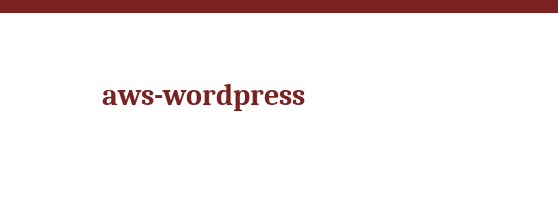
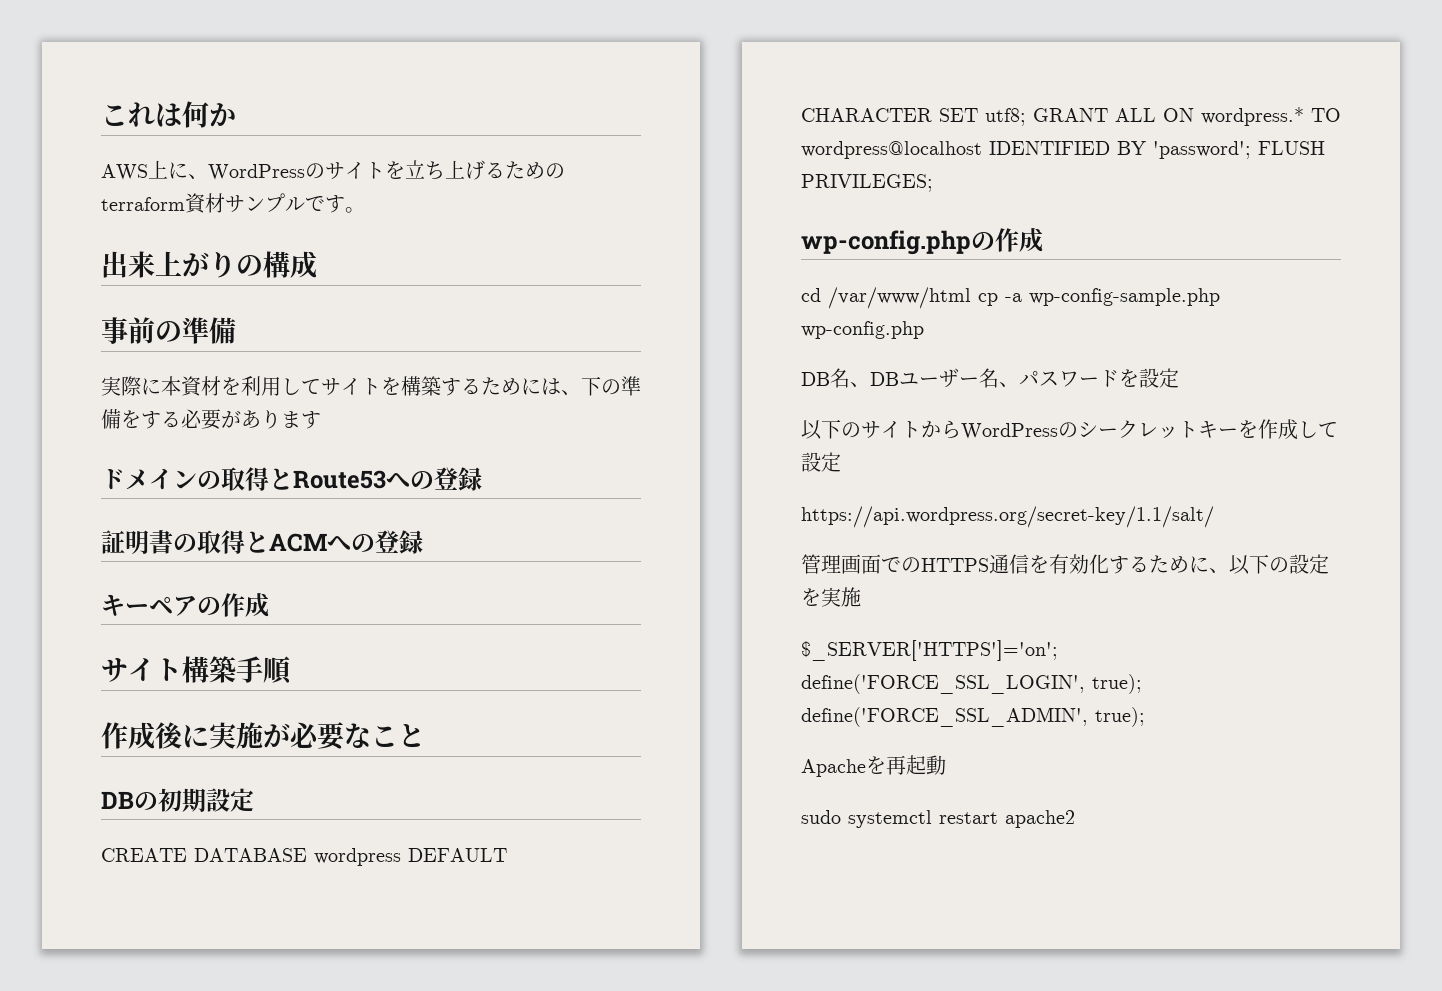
[102,83,305,111] aws-wordpress -> [101,101,236,128] [101,160,565,181] [101,193,365,214] [101,251,317,279] [101,317,236,344] [101,376,641,397] [101,409,321,430] [101,467,482,491] [101,530,423,554] [101,593,269,617] [101,656,292,684] [101,722,425,750] [101,788,254,812] [101,848,507,866] [801,107,1341,126] [801,141,1325,159] [801,174,933,192] [801,228,1043,255] [801,287,1220,309] [801,321,924,339] [801,368,1179,388] [801,419,1338,440] [801,452,841,472] [801,506,1214,528] [801,554,1329,575] [801,587,861,607] [801,640,1058,661] [801,674,1142,694] [801,707,1145,727] [801,755,946,777] [801,810,1075,828] これは何か // AWS上に、WordPressのサイトを立ち上げるためのterraform資材サンプルです。 // 出来上がりの構成 // 事前の準備 // 実際に本資材を利用してサイトを構築するためには、下の準備をする必要があります // ドメインの取得とRoute53への登録 // 証明書の取得とACMへの登録 // キーペアの作成 // サイト構築手順 // 作成後に実施が必要なこと // DBの初期設定 // CREATE DATABASE wordpress DEFAULT CHARACTER SET utf8; GRANT ALL ON wordpress.* TO wordpress@localhost IDENTIFIED BY 'password'; FLUSH PRIVILEGES; // wp-config.phpの作成 // cd /var/www/html cp -a wp-config-sample.php wp-config.php // DB名、DBユーザー名、パスワードを設定 // 以下のサイトからWordPressのシークレットキーを作成して設定 // https://api.wordpress.org/secret-key/1.1/salt/ // 管理画面でのHTTPS通信を有効化するために、以下の設定を実施 // $_SERVER['HTTPS']='on'; define('FORCE_SSL_LOGIN', true); define('FORCE_SSL_ADMIN', true); // Apacheを再起動 // sudo systemctl restart apache2

